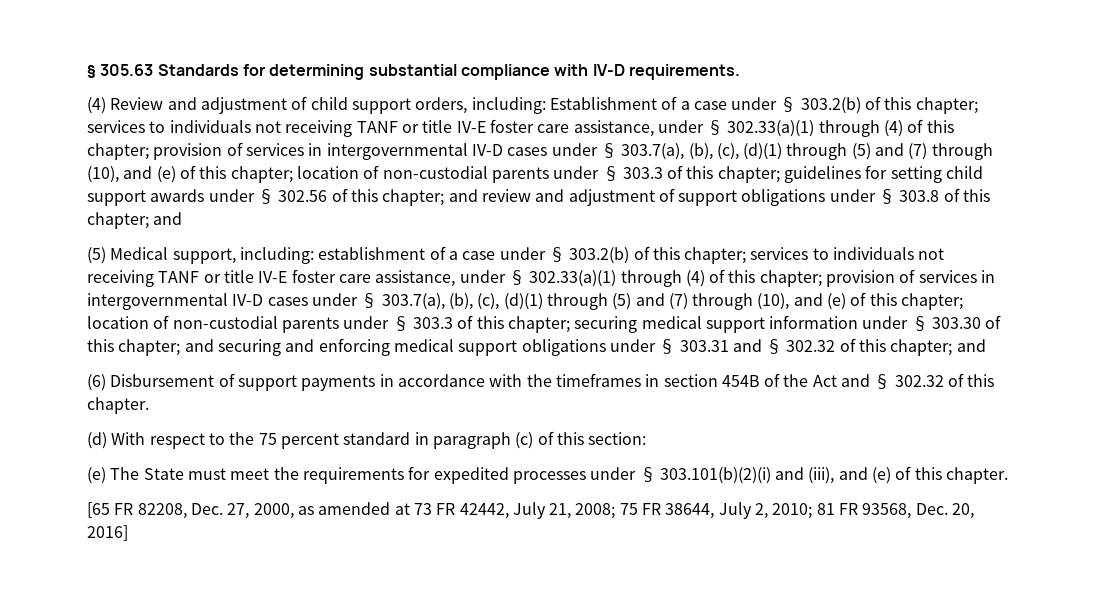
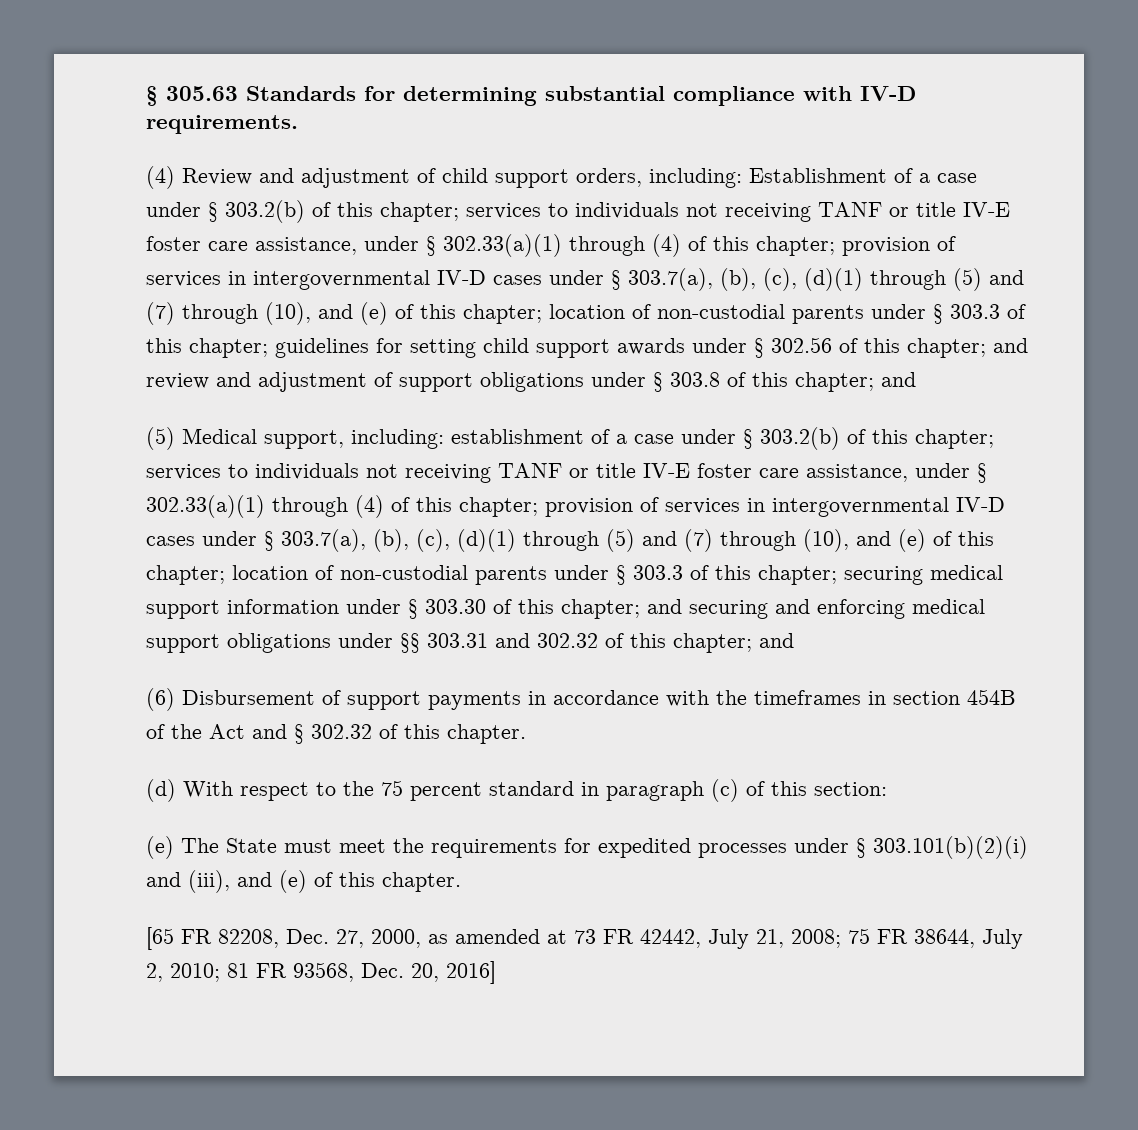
[659,339,676,354] § -> [400,633,420,653] §§
[766,339,783,354] § -> (530, 640) none

